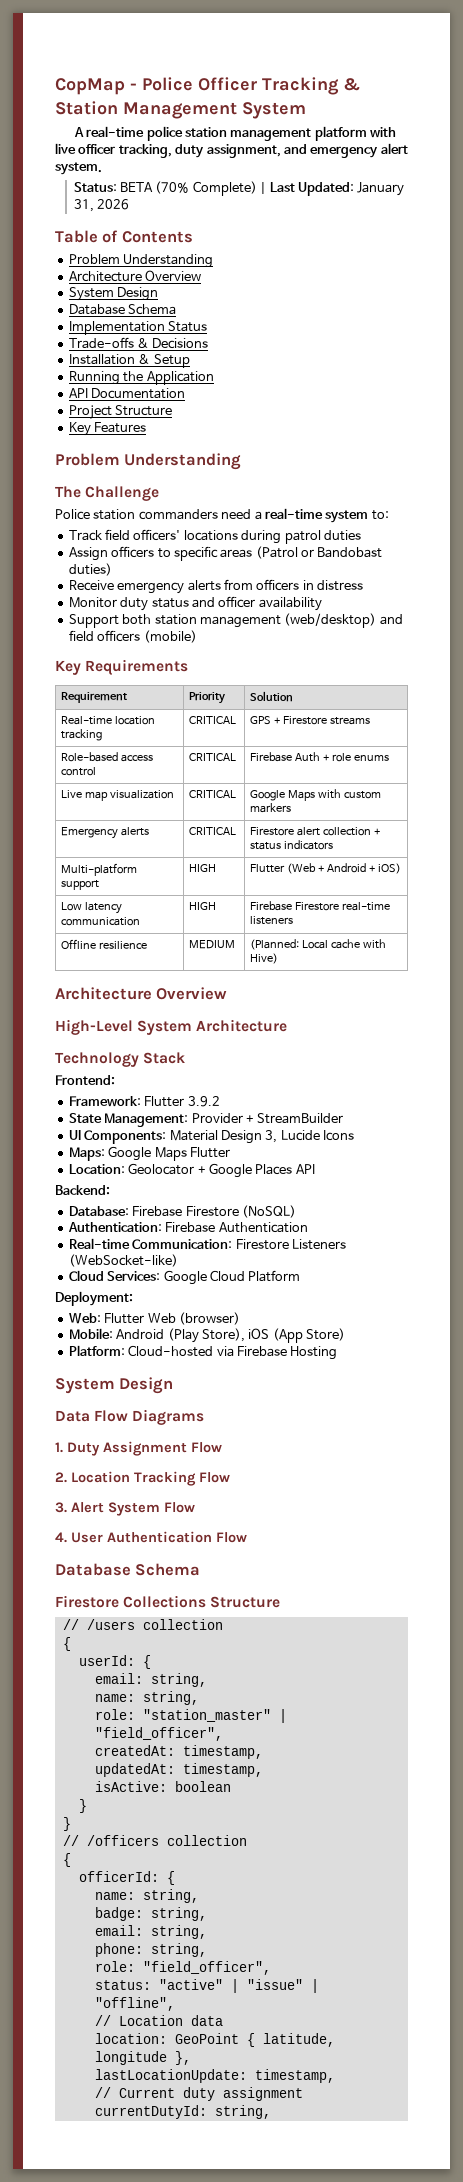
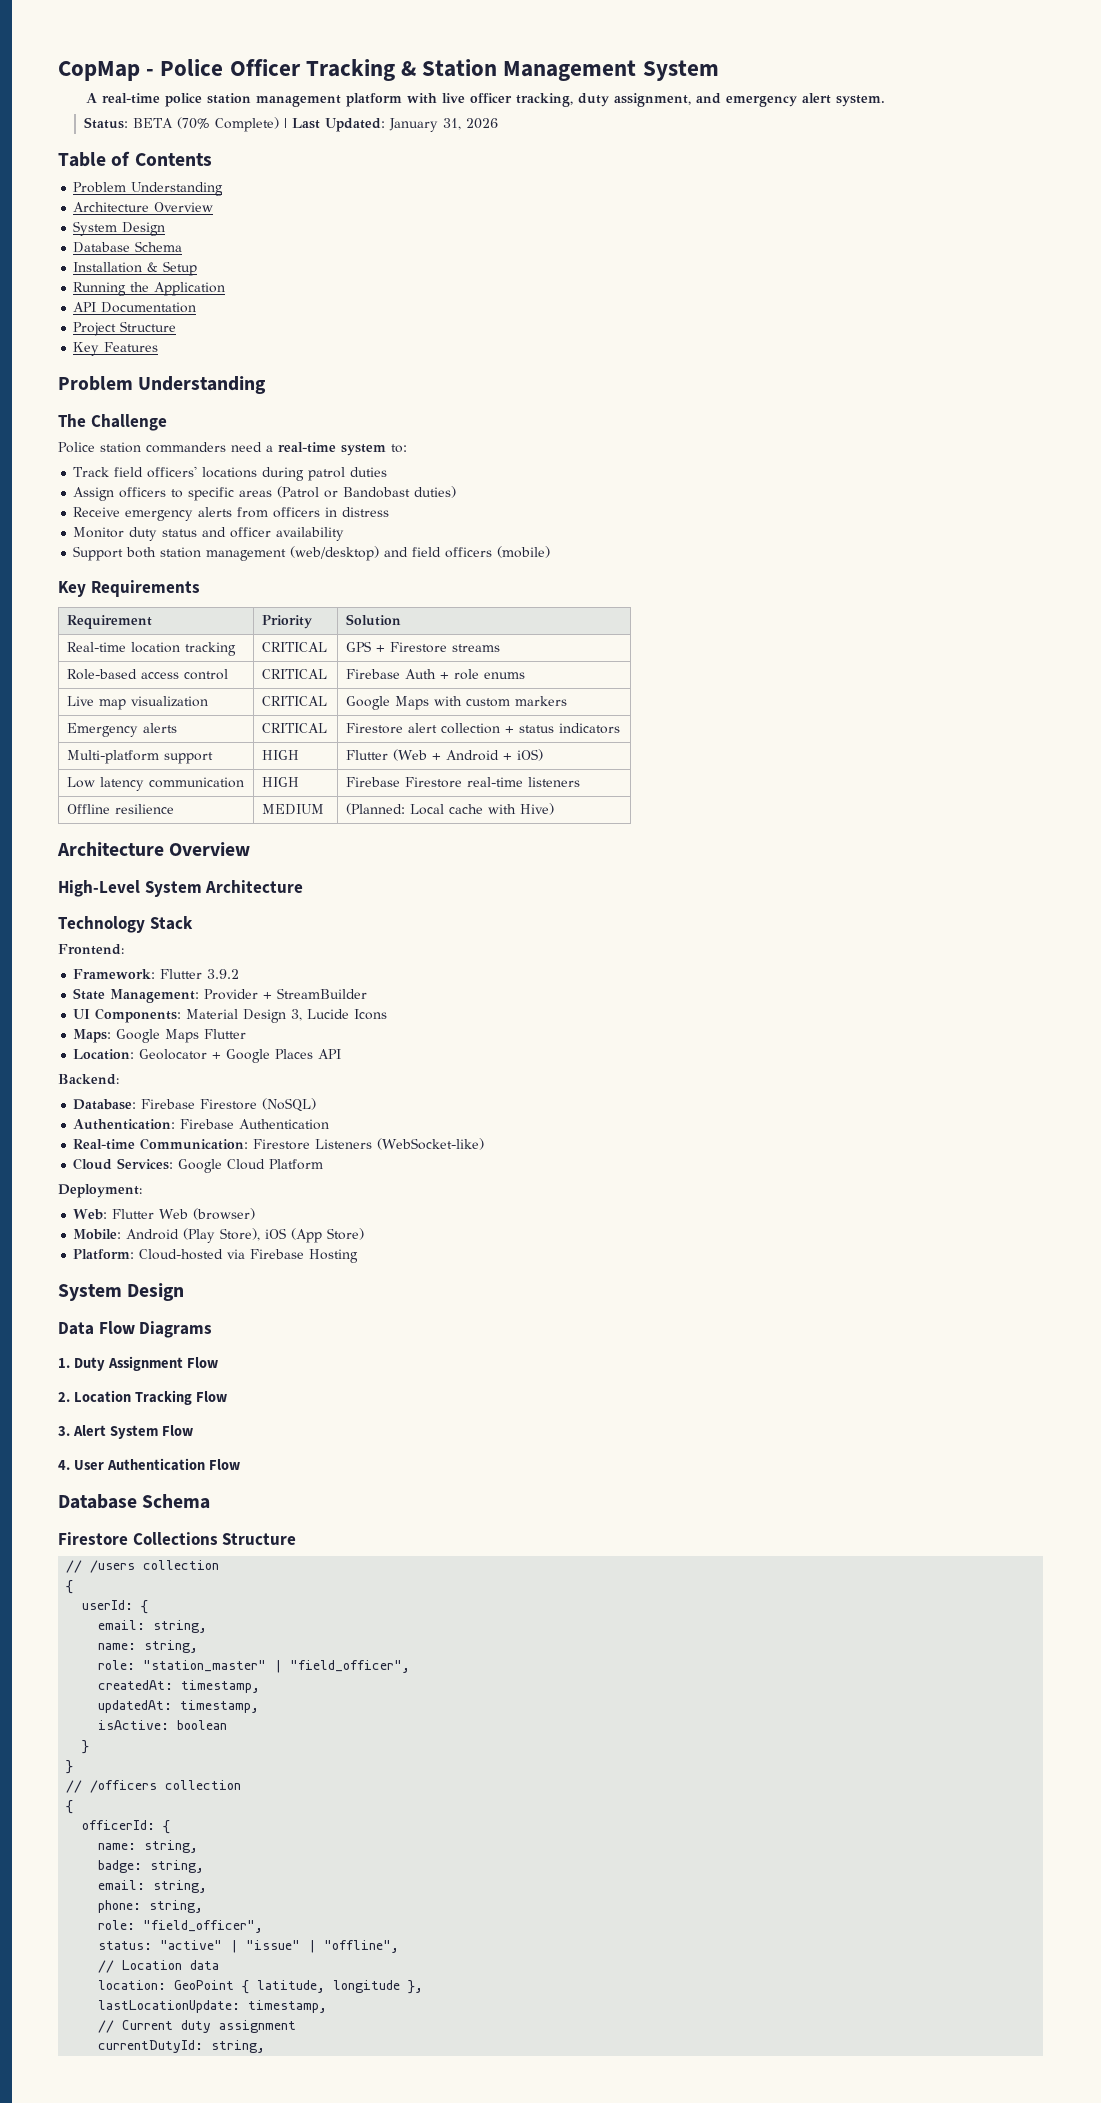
[68,321,208,335] [68,337,209,349] // Implementation Status // Trade-offs & Decisions -> (183, 246) none

